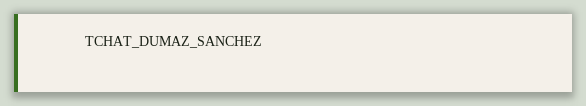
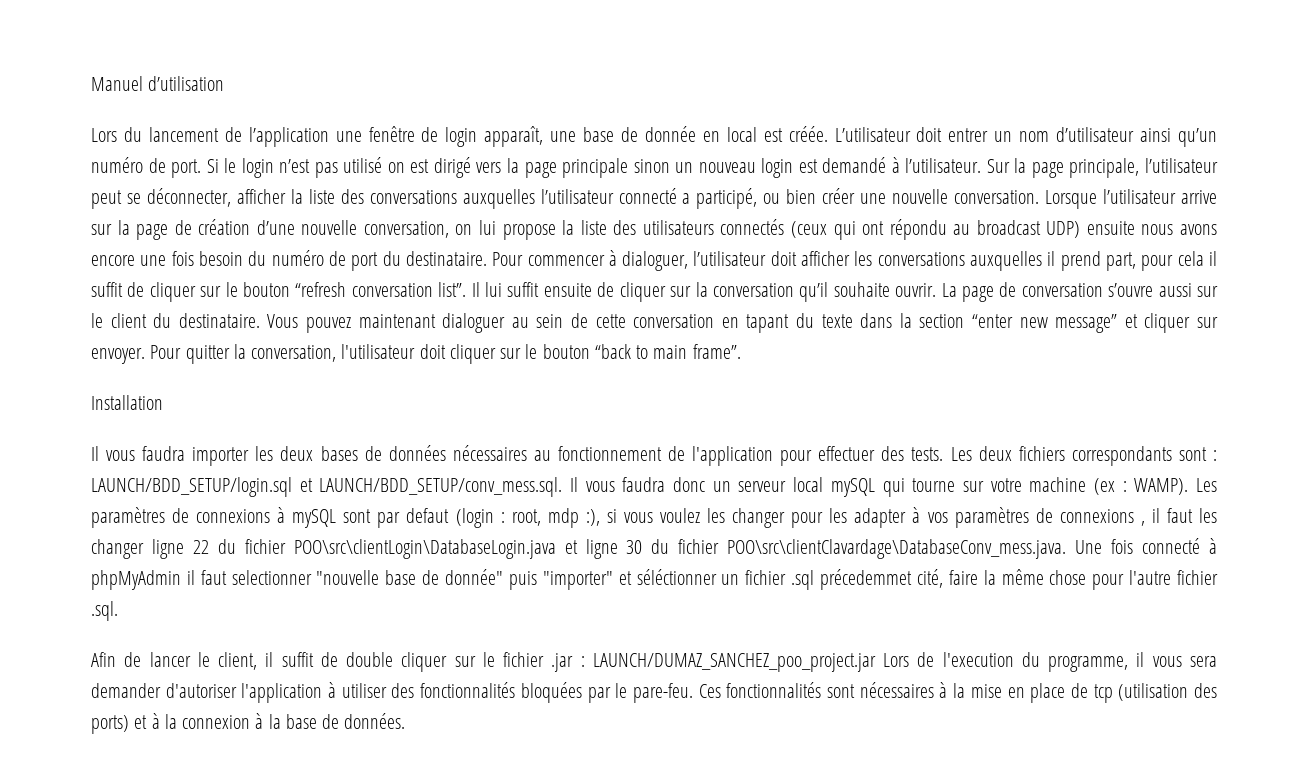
[85,36,262,48] TCHAT_DUMAZ_SANCHEZ -> [91,76,225,91] [91,126,1217,147] [91,157,1219,178] [91,188,1218,209] [91,219,1217,240] [91,250,1218,271] [91,282,1218,302] [91,313,1218,333] [91,344,741,364] [91,395,163,410] [91,445,1218,466] [91,477,1218,497] [91,507,1218,528] [91,538,1218,559] [91,569,1218,590] [91,601,118,621] [91,652,1218,672] [91,682,1218,703] [91,713,406,734] Manuel d’utilisation // Lors du lancement de l’application une fenêtre de login apparaît, une base de donnée en local est créée. L’utilisateur doit entrer un nom d’utilisateur ainsi qu’un numéro de port. Si le login n’est pas utilisé on est dirigé vers la page principale sinon un nouveau login est demandé à l’utilisateur. Sur la page principale, l’utilisateur peut se déconnecter, afficher la liste des conversations auxquelles l’utilisateur connecté a participé, ou bien créer une nouvelle conversation. Lorsque l’utilisateur arrive sur la page de création d’une nouvelle conversation, on lui propose la liste des utilisateurs connectés (ceux qui ont répondu au broadcast UDP) ensuite nous avons encore une fois besoin du numéro de port du destinataire. Pour commencer à dialoguer, l’utilisateur doit afficher les conversations auxquelles il prend part, pour cela il suffit de cliquer sur le bouton “refresh conversation list”. Il lui suffit ensuite de cliquer sur la conversation qu’il souhaite ouvrir. La page de conversation s’ouvre aussi sur le client du destinataire. Vous pouvez maintenant dialoguer au sein de cette conversation en tapant du texte dans la section “enter new message” et cliquer sur envoyer. Pour quitter la conversation, l'utilisateur doit cliquer sur le bouton “back to main frame”. // Installation // Il vous faudra importer les deux bases de données nécessaires au fonctionnement de l'application pour effectuer des tests. Les deux fichiers correspondants sont : LAUNCH/BDD_SETUP/login.sql et LAUNCH/BDD_SETUP/conv_mess.sql. Il vous faudra donc un serveur local mySQL qui tourne sur votre machine (ex : WAMP). Les paramètres de connexions à mySQL sont par defaut (login : root, mdp :), si vous voulez les changer pour les adapter à vos paramètres de connexions , il faut les changer ligne 22 du fichier POO\src\clientLogin\DatabaseLogin.java et ligne 30 du fichier POO\src\clientClavardage\DatabaseConv_mess.java. Une fois connecté à phpMyAdmin il faut selectionner "nouvelle base de donnée" puis "importer" et séléctionner un fichier .sql précedemmet cité, faire la même chose pour l'autre fichier .sql. // Afin de lancer le client, il suffit de double cliquer sur le fichier .jar : LAUNCH/DUMAZ_SANCHEZ_poo_project.jar Lors de l'execution du programme, il vous sera demander d'autoriser l'application à utiliser des fonctionnalités bloquées par le pare-feu. Ces fonctionnalités sont nécessaires à la mise en place de tcp (utilisation des ports) et à la connexion à la base de données.

